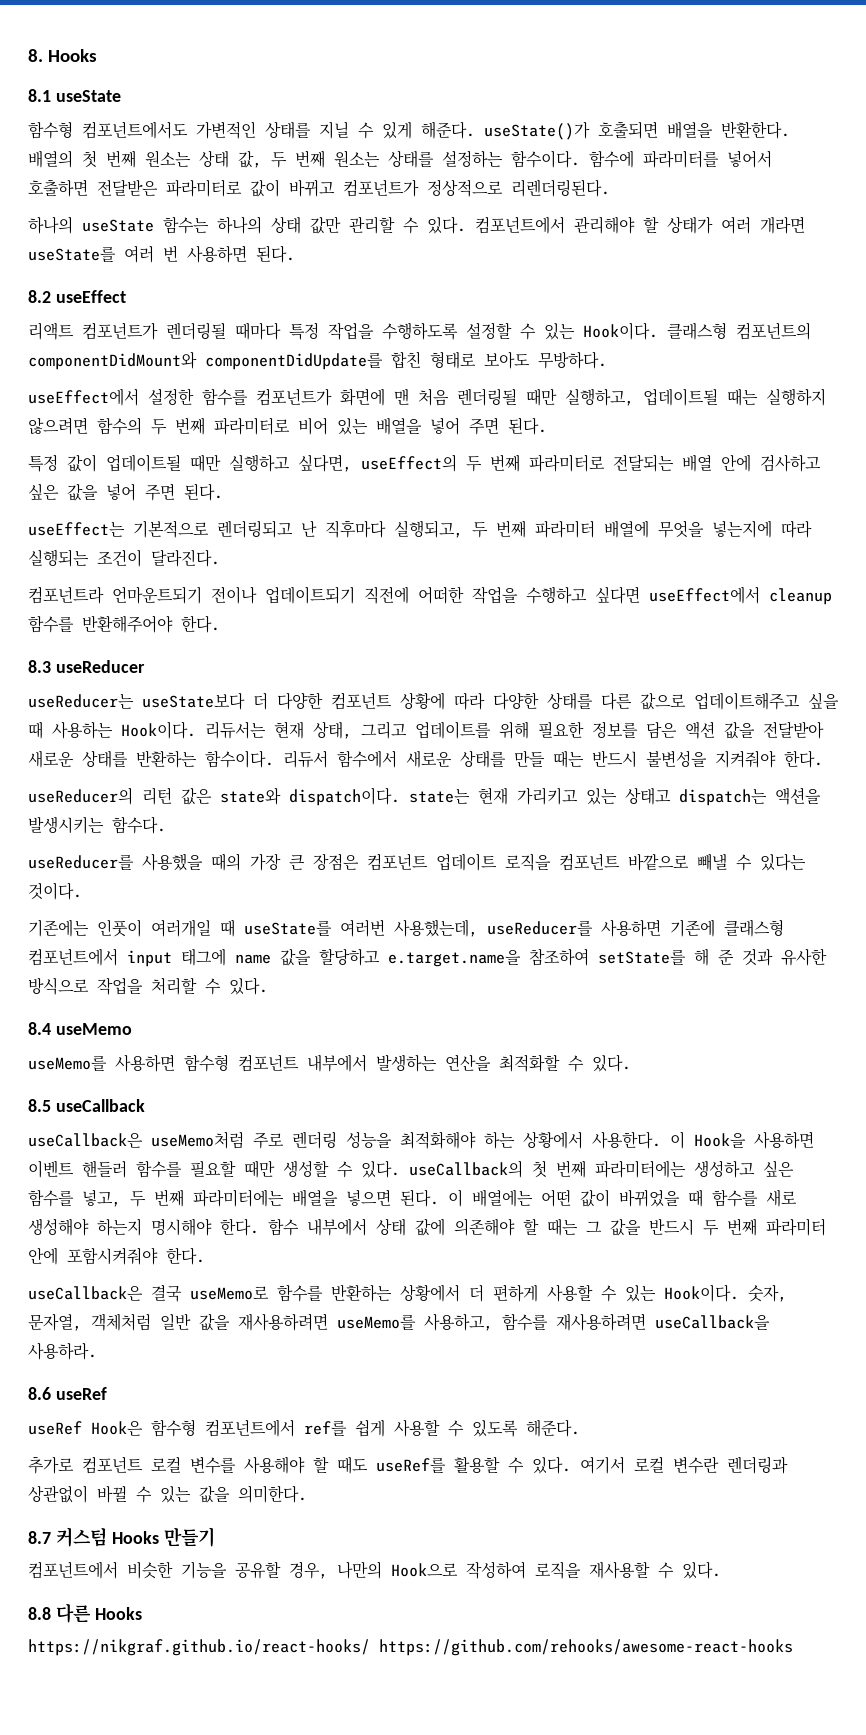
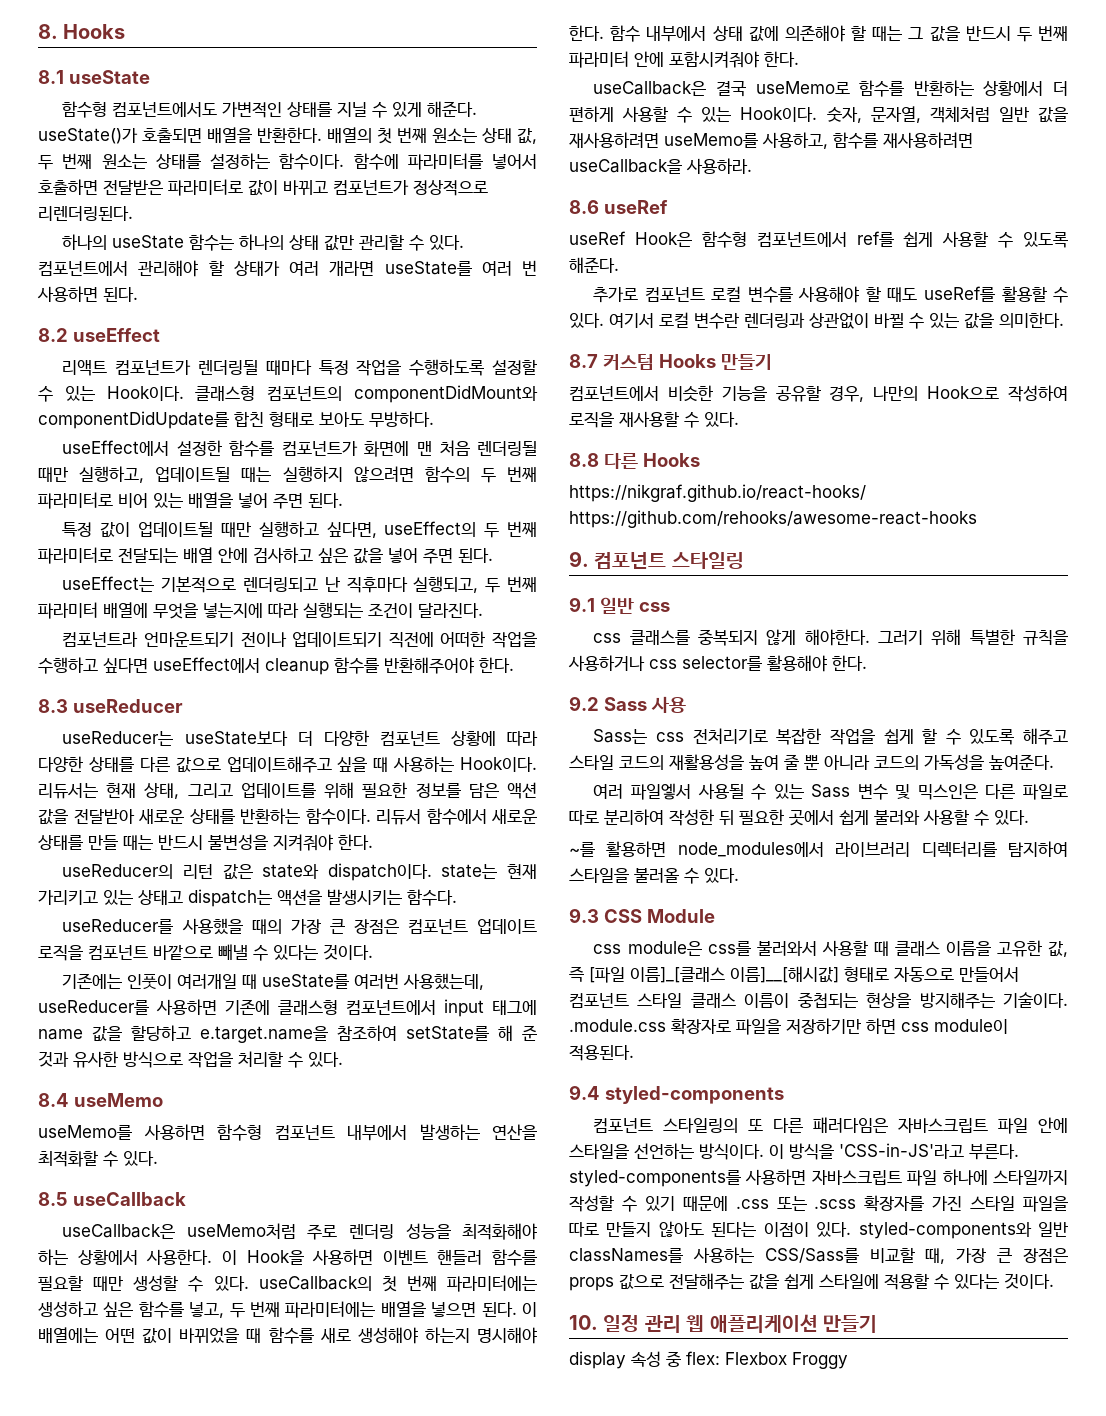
(793, 1647) none -> [569,551,744,569] [569,597,670,614] [593,629,1068,646] [568,655,867,672] [569,696,686,713] [593,728,1068,745] [569,754,1054,770] [593,783,1068,800] [569,809,1029,826] [569,841,1068,857] [569,868,739,884] [569,908,715,923] [593,940,1068,957] [569,966,1019,983] [569,992,1068,1009] [569,1018,1008,1035] [569,1045,634,1061] [569,1085,784,1104] [593,1117,1068,1134] [569,1143,1019,1160] [569,1169,1068,1187] [569,1195,1068,1212] [569,1221,1068,1239] [569,1247,1068,1264] [569,1273,1054,1291] [569,1314,877,1333] [569,1351,848,1369] // 9. 컴포넌트 스타일링 // 9.1 일반 css // css 클래스를 중복되지 않게 해야한다. 그러기 위해 특별한 규칙을 사용하거나 css selector를 활용해야 한다. // 9.2 Sass 사용 // Sass는 css 전처리기로 복잡한 작업을 쉽게 할 수 있도록 해주고 스타일 코드의 재활용성을 높여 줄 뿐 아니라 코드의 가독성을 높여준다. // 여러 파일엫서 사용될 수 있는 Sass 변수 및 믹스인은 다른 파일로 따로 분리하여 작성한 뒤 필요한 곳에서 쉽게 불러와 사용할 수 있다. // ~를 활용하면 node_modules에서 라이브러리 디렉터리를 탐지하여 스타일을 불러올 수 있다. // 9.3 CSS Module // css module은 css를 불러와서 사용할 때 클래스 이름을 고유한 값, 즉 [파일 이름]_[클래스 이름]__[해시값] 형태로 자동으로 만들어서 컴포넌트 스타일 클래스 이름이 중첩되는 현상을 방지해주는 기술이다. .module.css 확장자로 파일을 저장하기만 하면 css module이 적용된다. // 9.4 styled-components // 컴포넌트 스타일링의 또 다른 패러다임은 자바스크립트 파일 안에 스타일을 선언하는 방식이다. 이 방식을 'CSS-in-JS'라고 부른다. styled-components를 사용하면 자바스크립트 파일 하나에 스타일까지 작성할 수 있기 때문에 .css 또는 .scss 확장자를 가진 스타일 파일을 따로 만들지 않아도 된다는 이점이 있다. styled-components와 일반 classNames를 사용하는 CSS/Sass를 비교할 때, 가장 큰 장점은 props 값으로 전달해주는 값을 쉽게 스타일에 적용할 수 있다는 것이다. // 10. 일정 관리 웹 애플리케이션 만들기 // display 속성 중 flex: Flexbox Froggy

